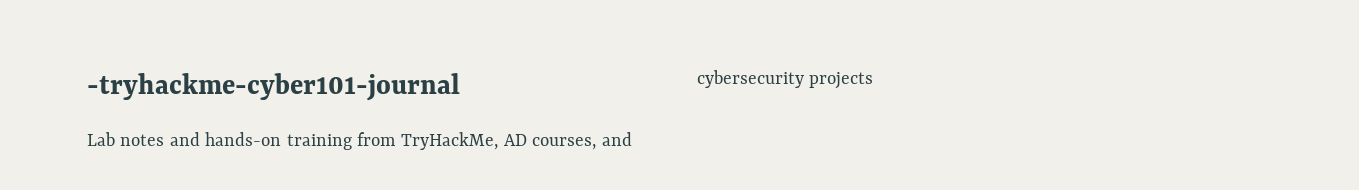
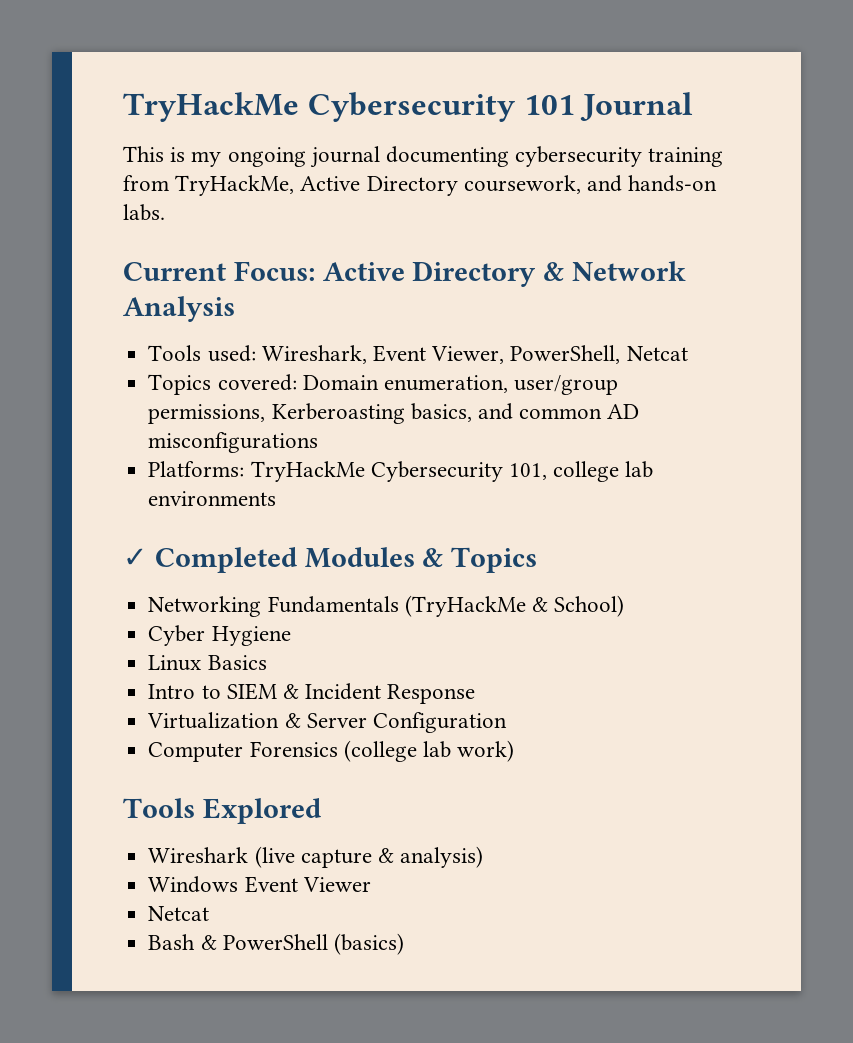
[87,73,460,101] [87,132,632,150] [697,70,874,89] -tryhackme-cyber101-journal // Lab notes and hands-on training from TryHackMe, AD courses, and cybersecurity projects -> [123,92,694,122] [123,146,724,168] [123,175,718,196] [123,204,165,221] [123,261,687,287] [123,296,235,322] [148,345,688,364] [148,374,619,395] [148,403,640,424] [148,432,319,453] [148,461,654,482] [148,491,277,506] [123,547,538,573] [148,595,625,617] [148,625,291,646] [148,655,267,671] [148,683,476,704] [147,712,507,733] [148,740,515,762] [123,798,321,824] [148,846,484,868] [148,876,371,893] [148,906,210,921] [148,933,404,955] TryHackMe Cybersecurity 101 Journal // This is my ongoing journal documenting cybersecurity training from TryHackMe, Active Directory coursework, and hands-on labs. // Current Focus: Active Directory & Network Analysis // Tools used: Wireshark, Event Viewer, PowerShell, Netcat // Topics covered: Domain enumeration, user/group permissions, Kerberoasting basics, and common AD misconfigurations // Platforms: TryHackMe Cybersecurity 101, college lab environments // ✓ Completed Modules & Topics // Networking Fundamentals (TryHackMe & School) // Cyber Hygiene // Linux Basics // Intro to SIEM & Incident Response // Virtualization & Server Configuration // Computer Forensics (college lab work) // Tools Explored // Wireshark (live capture & analysis) // Windows Event Viewer // Netcat // Bash & PowerShell (basics)

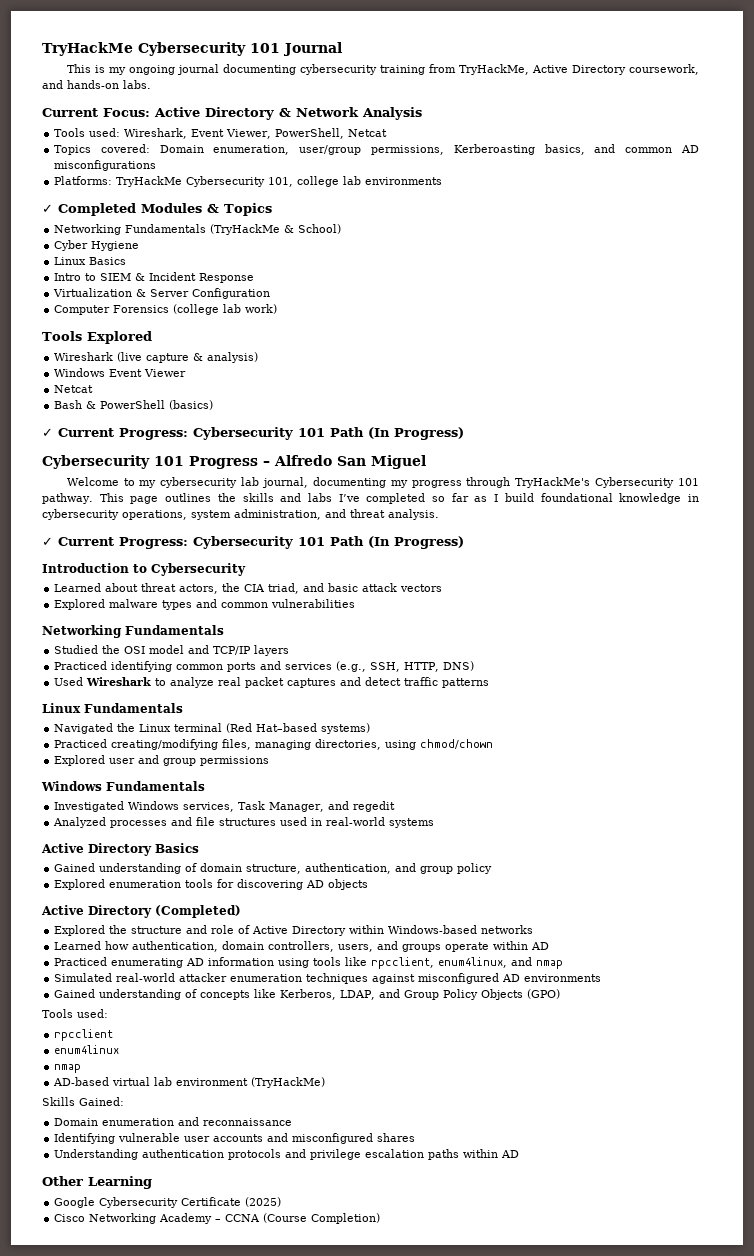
(404, 944) none -> [42,427,464,440] [42,455,426,469] [66,477,699,488] [42,493,699,504] [42,509,439,520] [42,536,464,549] [42,563,246,576] [54,583,443,594] [54,599,356,610] [42,625,224,638] [54,645,290,656] [54,661,475,672] [54,677,490,688] [42,703,183,713] [54,723,371,734] [54,739,494,750] [54,755,270,766] [41,781,205,791] [54,801,396,812] [53,817,435,828] [41,843,199,856] [54,863,493,874] [54,879,369,890] [41,905,241,918] [54,925,534,936] [54,941,550,952] [54,957,564,969] [54,973,602,984] [54,989,561,1000] [42,1009,108,1018] [54,1029,114,1041] [54,1045,120,1054] [54,1064,82,1073] [53,1077,326,1088] [42,1097,124,1106] [54,1117,293,1126] [54,1133,416,1144] [54,1149,520,1160] [42,1176,152,1189] [54,1197,282,1208] [54,1213,381,1224] // ✓ Current Progress: Cybersecurity 101 Path (In Progress) // Cybersecurity 101 Progress – Alfredo San Miguel // Welcome to my cybersecurity lab journal, documenting my progress through TryHackMe's Cybersecurity 101 pathway. This page outlines the skills and labs I’ve completed so far as I build foundational knowledge in cybersecurity operations, system administration, and threat analysis. // ✓ Current Progress: Cybersecurity 101 Path (In Progress) // Introduction to Cybersecurity // Learned about threat actors, the CIA triad, and basic attack vectors // Explored malware types and common vulnerabilities // Networking Fundamentals // Studied the OSI model and TCP/IP layers // Practiced identifying common ports and services (e.g., SSH, HTTP, DNS) // Used Wireshark to analyze real packet captures and detect traffic patterns // Linux Fundamentals // Navigated the Linux terminal (Red Hat–based systems) // Practiced creating/modifying files, managing directories, using chmod/chown // Explored user and group permissions // Windows Fundamentals // Investigated Windows services, Task Manager, and regedit // Analyzed processes and file structures used in real-world systems // Active Directory Basics // Gained understanding of domain structure, authentication, and group policy // Explored enumeration tools for discovering AD objects // Active Directory (Completed) // Explored the structure and role of Active Directory within Windows-based networks // Learned how authentication, domain controllers, users, and groups operate within AD // Practiced enumerating AD information using tools like rpcclient, enum4linux, and nmap // Simulated real-world attacker enumeration techniques against misconfigured AD environments // Gained understanding of concepts like Kerberos, LDAP, and Group Policy Objects (GPO) // Tools used: // rpcclient // enum4linux // nmap // AD-based virtual lab environment (TryHackMe) // Skills Gained: // Domain enumeration and reconnaissance // Identifying vulnerable user accounts and misconfigured shares // Understanding authentication protocols and privilege escalation paths within AD // Other Learning // Google Cybersecurity Certificate (2025) // Cisco Networking Academy – CCNA (Course Completion)

